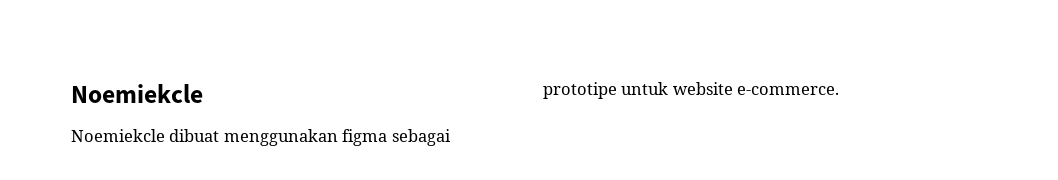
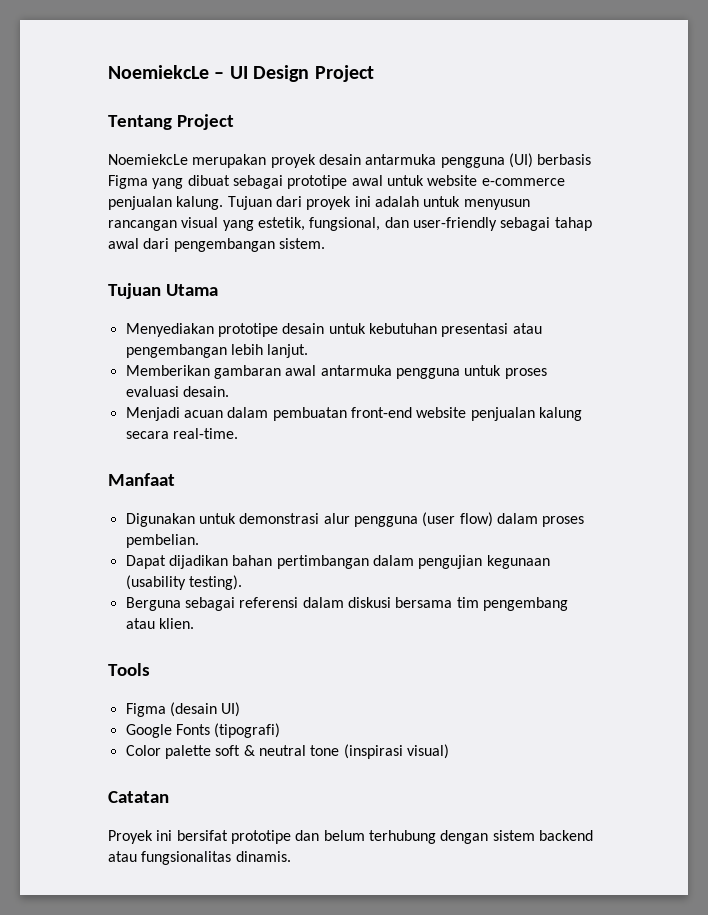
[71,84,203,103] [71,129,388,146] Noemiekcle // Noemiekcle dibuat menggunakan figma -> [108,65,374,82] [108,114,234,130] [108,153,592,168] [108,175,230,189] NoemiekcLe – UI Design Project // Tentang Project // NoemiekcLe merupakan proyek desain antarmuka pengguna (UI) berbasis Figma yang dibuat
(617, 90) none -> [351,175,383,186] awal
[737,86,840,95] e-commerce. -> [481,178,565,186] [108,196,530,210] [108,217,592,231] [108,238,325,252] [108,283,218,299] [125,323,542,337] [125,344,309,358] [125,365,547,379] [125,386,229,397] [125,407,582,421] [125,428,238,439] [108,473,175,486] [125,512,585,527] [125,534,199,548] [125,555,550,569] [125,575,242,590] [125,597,568,611] [125,618,194,629] [108,663,150,676] [125,702,241,717] [125,723,281,738] [125,744,449,759] [108,791,169,803] [108,830,593,844] [108,851,291,865] e-commerce penjualan kalung. Tujuan dari proyek ini adalah untuk menyusun rancangan visual yang estetik, fungsional, dan user-friendly sebagai tahap awal dari pengembangan sistem. // Tujuan Utama // Menyediakan prototipe desain untuk kebutuhan presentasi atau pengembangan lebih lanjut. // Memberikan gambaran awal antarmuka pengguna untuk proses evaluasi desain. // Menjadi acuan dalam pembuatan front-end website penjualan kalung secara real-time. // Manfaat // Digunakan untuk demonstrasi alur pengguna (user flow) dalam proses pembelian. // Dapat dijadikan bahan pertimbangan dalam pengujian kegunaan (usability testing). // Berguna sebagai referensi dalam diskusi bersama tim pengembang atau klien. // Tools // Figma (desain UI) // Google Fonts (tipografi) // Color palette soft & neutral tone (inspirasi visual) // Catatan // Proyek ini bersifat prototipe dan belum terhubung dengan sistem backend atau fungsionalitas dinamis.

